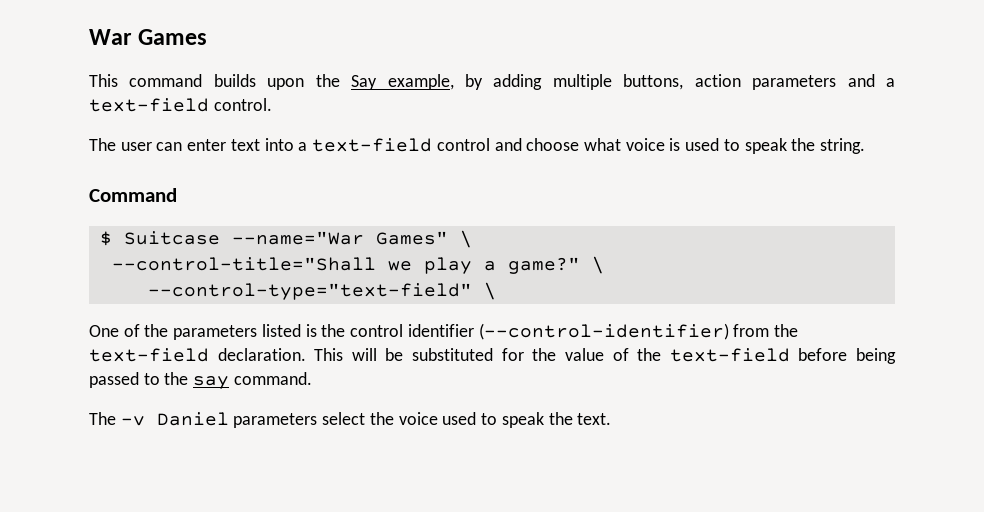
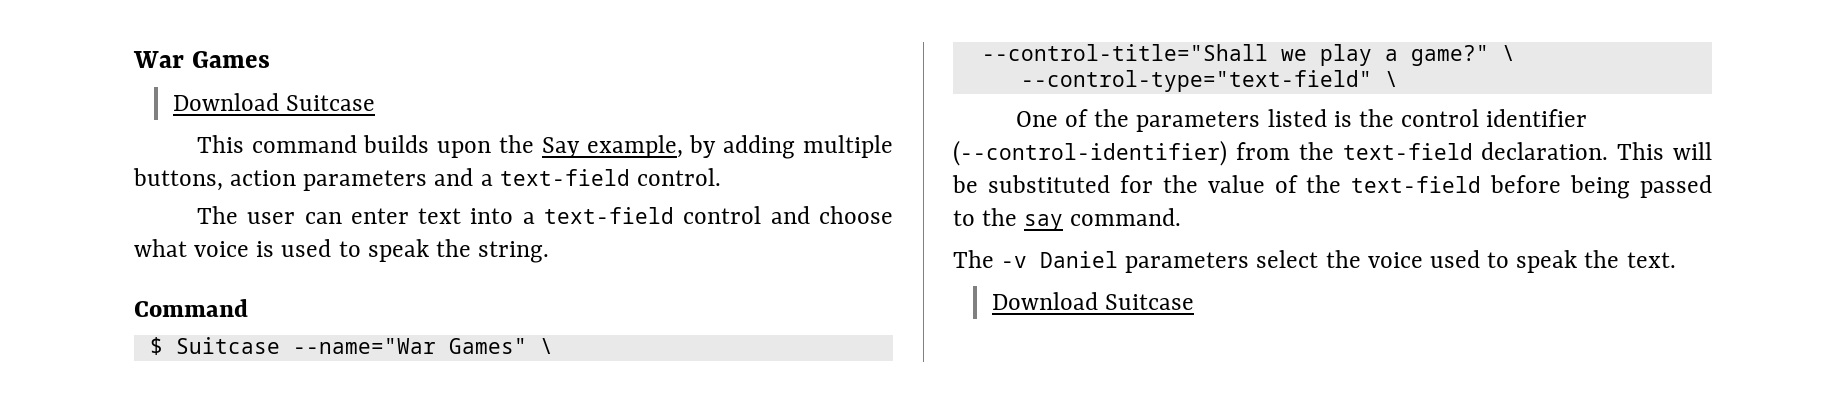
(208, 37) none -> [172,93,376,111] // Download Suitcase
(612, 419) none -> [991,292,1195,310] // Download Suitcase

